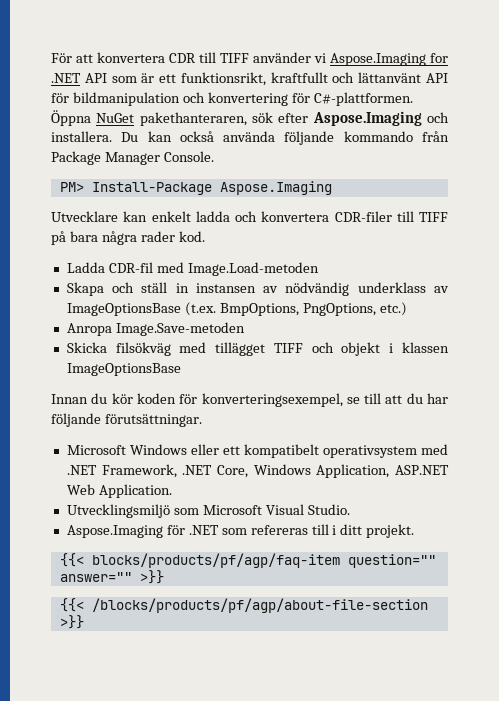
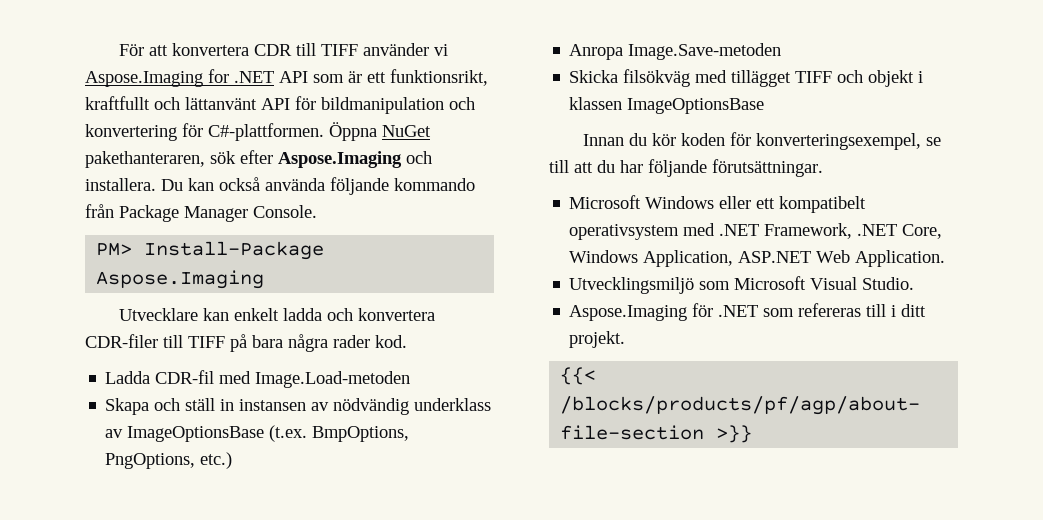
[59,553,436,568] [59,570,164,584] // {{< blocks/products/pf/agp/faq-item question="" answer="" >}} -> (626, 339) none

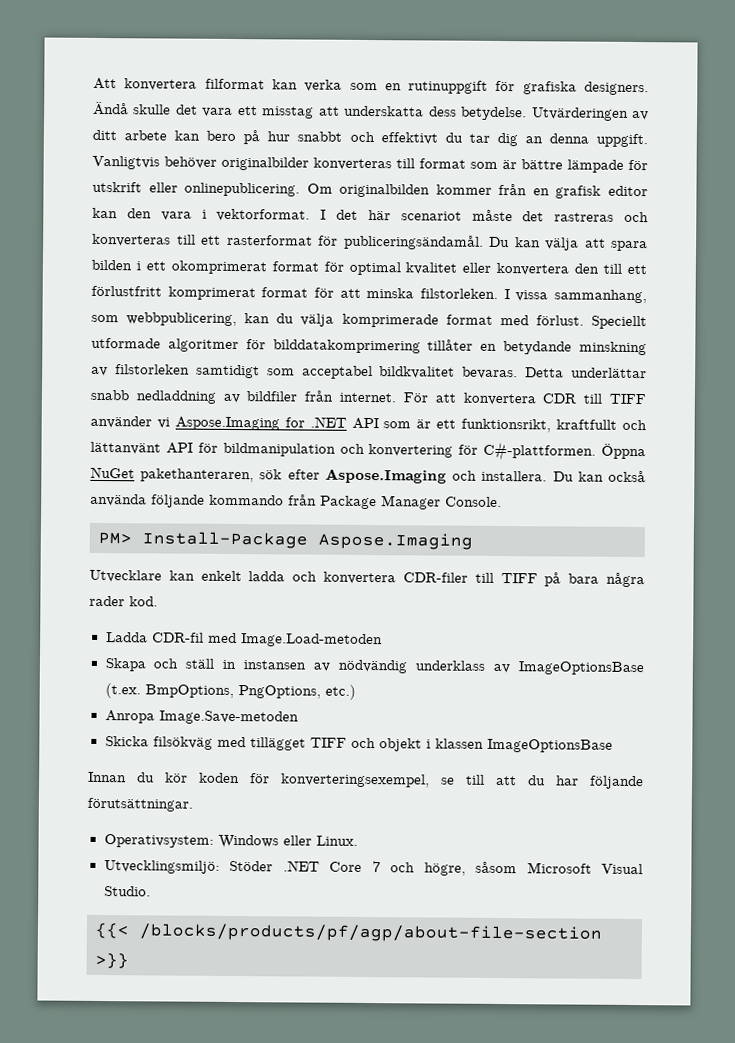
(118, 50) none -> [93,77,649,96] [93,101,649,121] [92,129,648,148] [92,155,648,173] [92,181,648,199] [92,207,649,223] [92,233,648,252] [91,259,647,276] [91,285,647,304] [91,312,647,330] [91,337,647,356] [91,364,647,380] [90,389,397,404] Att konvertera filformat kan verka som en rutinuppgift för grafiska designers. Ändå skulle det vara ett misstag att underskatta dess betydelse. Utvärderingen av ditt arbete kan bero på hur snabbt och effektivt du tar dig an denna uppgift. Vanligtvis behöver originalbilder konverteras till format som är bättre lämpade för utskrift eller onlinepublicering. Om originalbilden kommer från en grafisk editor kan den vara i vektorformat. I det här scenariot måste det rastreras och konverteras till ett rasterformat för publiceringsändamål. Du kan välja att spara bilden i ett okomprimerat format för optimal kvalitet eller konvertera den till ett förlustfritt komprimerat format för att minska filstorleken. I vissa sammanhang, som webbpublicering, kan du välja komprimerade format med förlust. Speciellt utformade algoritmer för bilddatakomprimering tillåter en betydande minskning av filstorleken samtidigt som acceptabel bildkvalitet bevaras. Detta underlättar snabb nedladdning av bildfiler från internet.
[569,195,642,209] Microsoft -> [103,834,214,848] Operativsystem:
[756,196,867,213] [569,223,943,240] [569,250,946,267] [569,276,915,294] [569,303,927,321] [569,331,626,348] ett kompatibelt operativsystem med .NET Framework, .NET Core, Windows Application, ASP.NET Web Application. // Utvecklingsmiljö som Microsoft Visual Studio. // Aspose.Imaging för .NET som refereras till i ditt projekt. -> [315,835,358,846] [103,860,643,876] [103,886,151,897] Linux. // Utvecklingsmiljö: Stöder .NET Core 7 och högre, såsom Microsoft Visual Studio.

